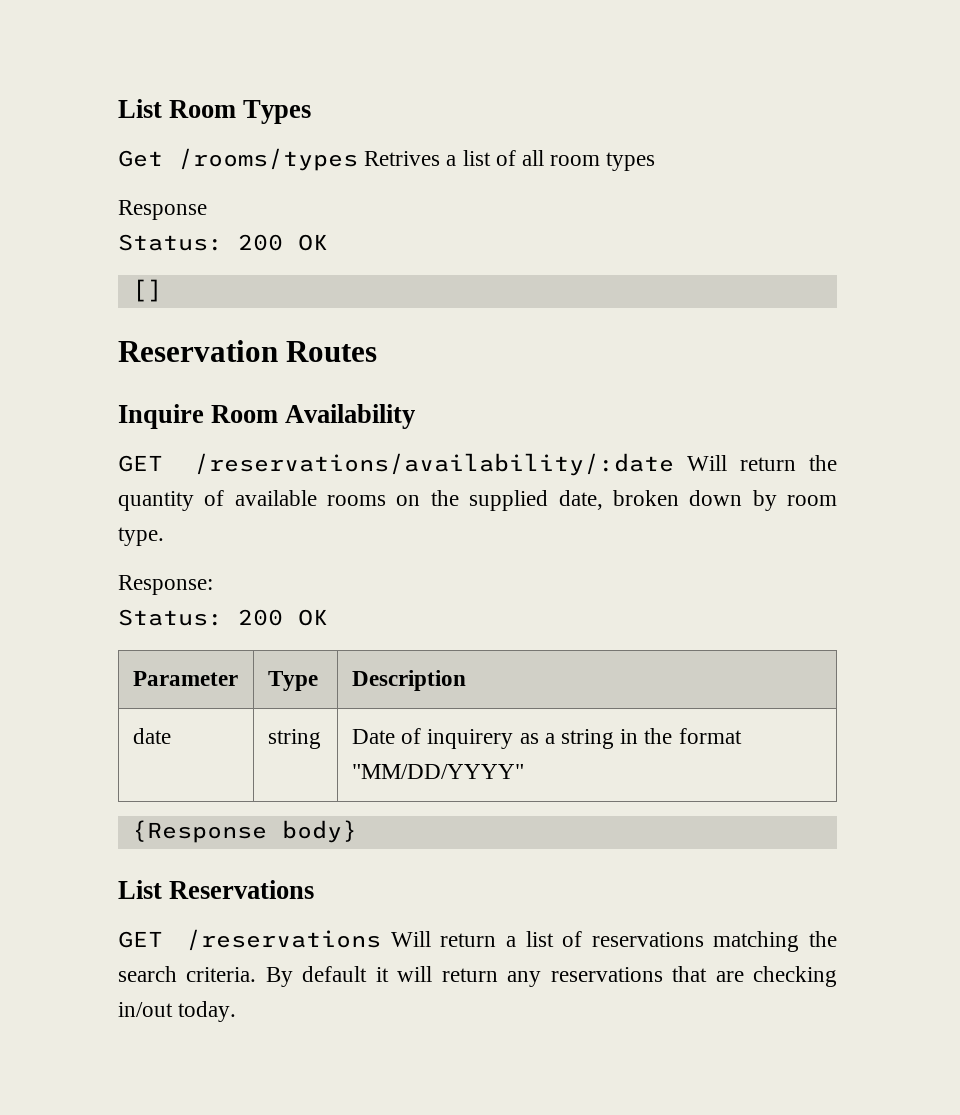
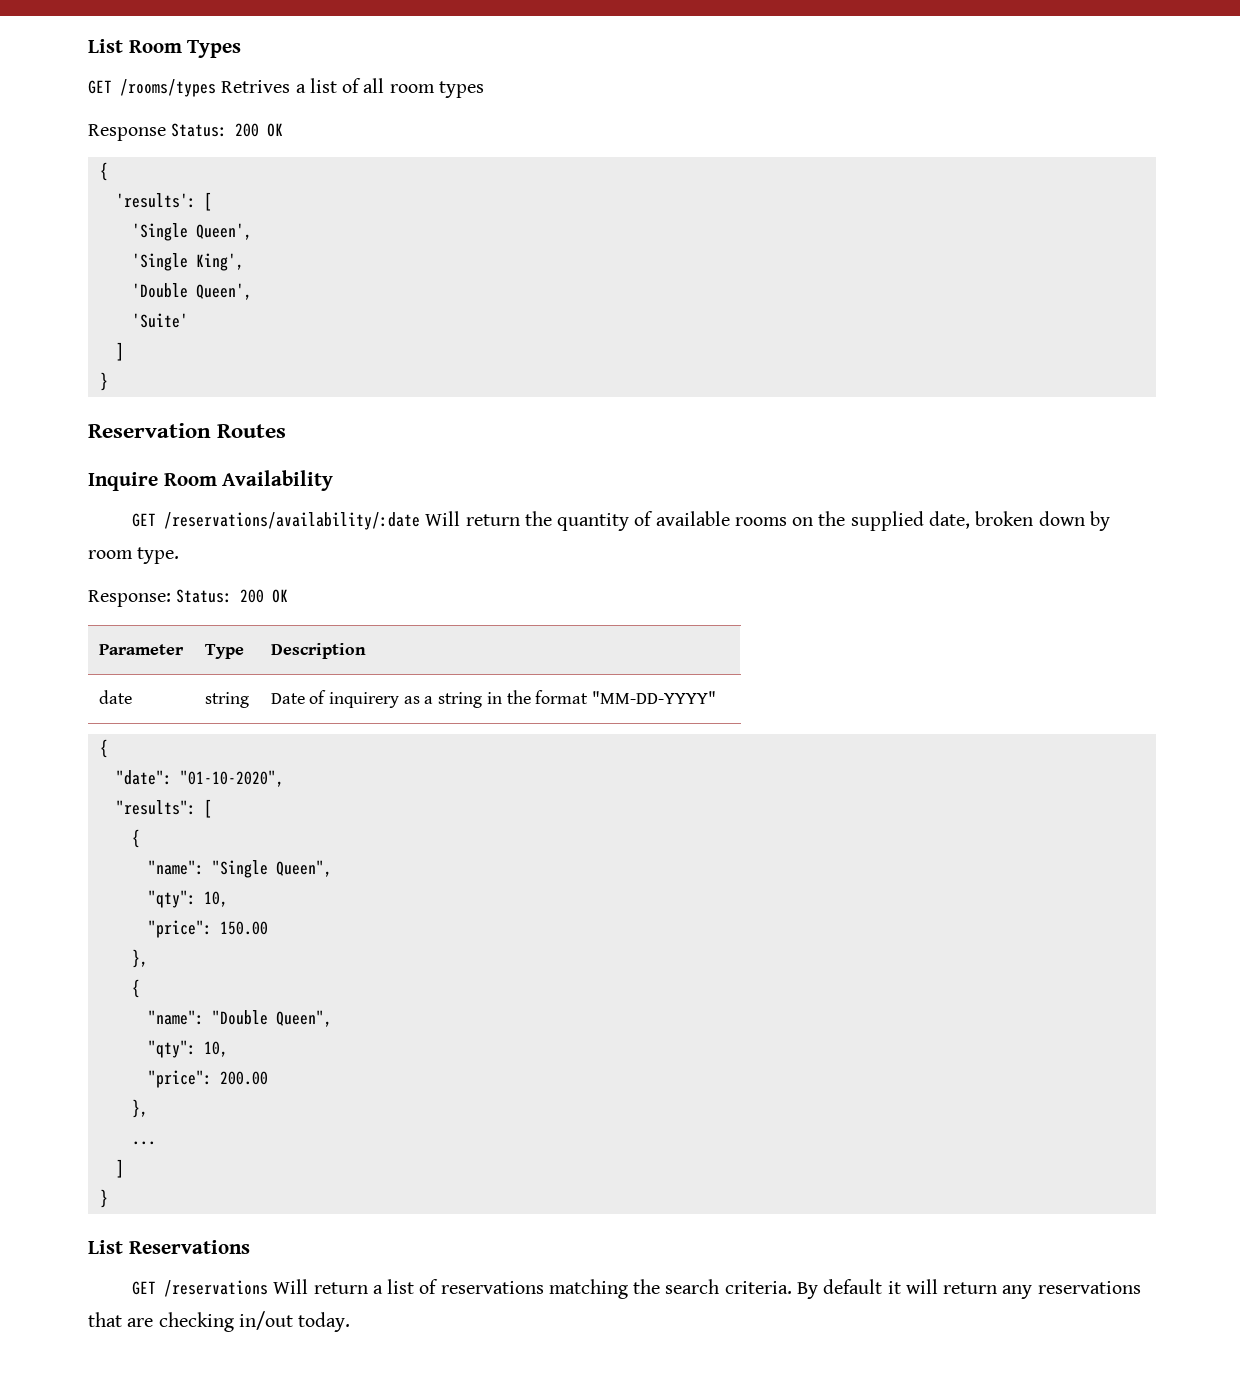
[118,150,163,167] Get -> [88,80,112,94] GET
[118,234,328,251] [131,279,162,302] // Status: 200 OK // [] -> [171,123,284,137] [99,162,108,181] [115,192,212,211] [131,223,252,241] [131,253,244,271] [131,283,252,300] [131,313,188,328] [115,342,124,361] [99,372,108,391] Status: 200 OK // { // 'results': [ // 'Single Queen', // 'Single King', // 'Double Queen', // 'Suite' // ] // }
(213, 585) // -> (171, 598) none
[351,764,524,779] [131,820,357,843] "MM/DD/YYYY" // {Response body} -> [592,691,717,704] [99,739,108,758] [115,770,284,787] [115,799,212,818] [131,829,140,848] [147,860,332,878] [147,890,228,908] [147,920,268,938] [131,949,148,968] [131,979,140,998] [147,1010,332,1027] [147,1040,228,1058] [147,1070,268,1088] [131,1099,148,1118] [131,1141,156,1145] [115,1159,124,1178] [99,1189,108,1208] "MM-DD-YYYY" // { // "date": "01-10-2020", // "results": [ // { // "name": "Single Queen", // "qty": 10, // "price": 150.00 // }, // { // "name": "Double Queen", // "qty": 10, // "price": 200.00 // }, // ... // ] // }

